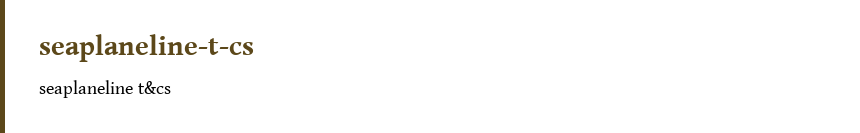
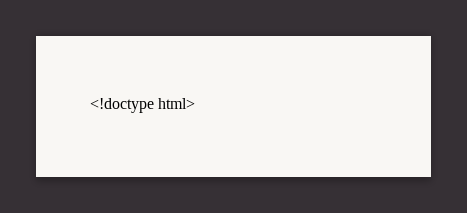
[39,34,254,62] [39,80,171,98] seaplaneline-t-cs // seaplaneline t&cs -> [90,98,196,113] <!doctype html>

